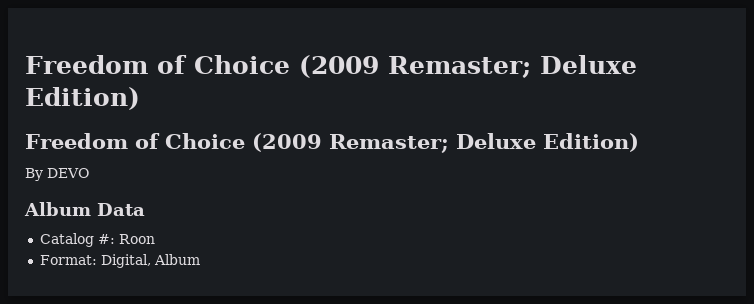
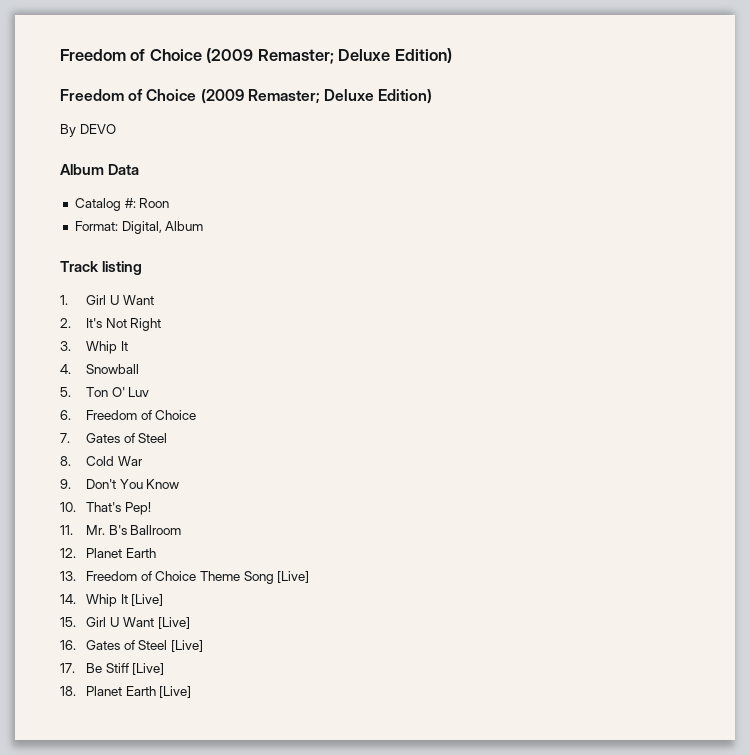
(200, 259) none -> [60,261,143,275] [60,295,155,305] [60,318,162,331] [60,341,128,354] [60,364,140,374] [60,387,150,397] [60,410,197,420] [60,433,168,443] [60,456,143,466] [60,479,180,489] [60,502,151,515] [60,525,182,535] [60,548,156,558] [60,571,310,584] [60,594,164,607] [60,617,191,629] [60,640,204,652] [60,663,165,675] [60,686,192,698] // Track listing // 1. Girl U Want // 2. It's Not Right // 3. Whip It // 4. Snowball // 5. Ton O' Luv // 6. Freedom of Choice // 7. Gates of Steel // 8. Cold War // 9. Don't You Know // 10. That's Pep! // 11. Mr. B's Ballroom // 12. Planet Earth // 13. Freedom of Choice Theme Song [Live] // 14. Whip It [Live] // 15. Girl U Want [Live] // 16. Gates of Steel [Live] // 17. Be Stiff [Live] // 18. Planet Earth [Live]

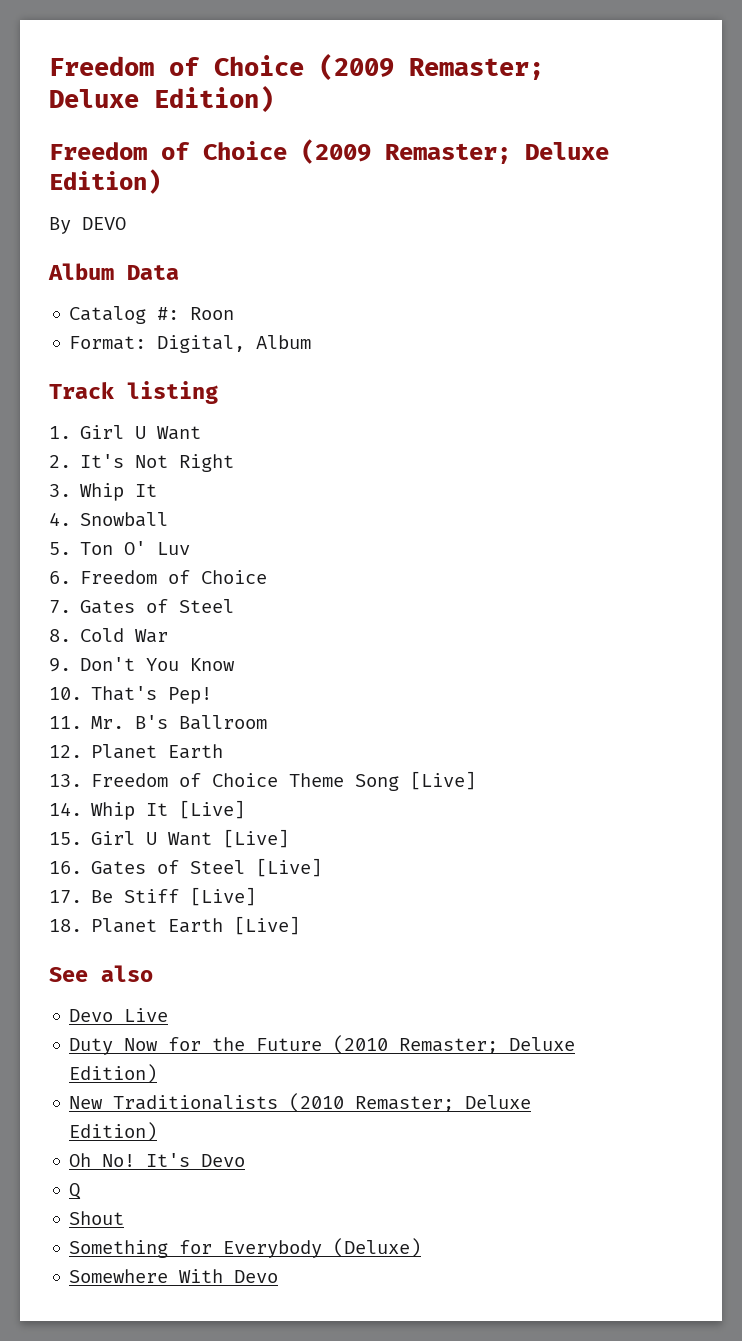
(192, 692) none -> [49,965,153,982] [69,1008,169,1022] [69,1035,576,1055] [69,1064,158,1083] [69,1093,532,1112] [69,1122,158,1141] [69,1153,246,1167] [69,1183,82,1200] [69,1211,125,1225] [69,1238,422,1258] [69,1269,279,1283] // See also // Devo Live // Duty Now for the Future (2010 Remaster; Deluxe Edition) // New Traditionalists (2010 Remaster; Deluxe Edition) // Oh No! It's Devo // Q // Shout // Something for Everybody (Deluxe) // Somewhere With Devo

